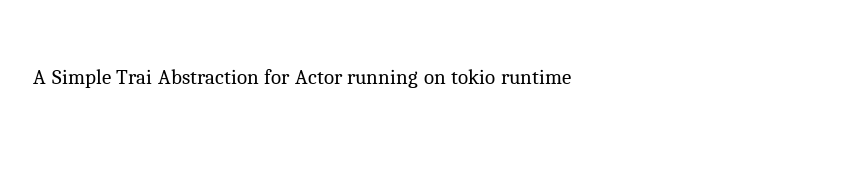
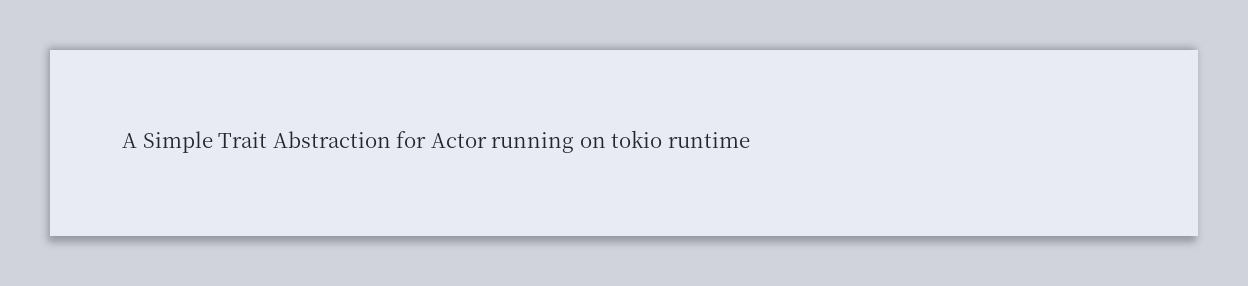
[116,69,153,84] Trai -> [218,132,268,148] Trait

